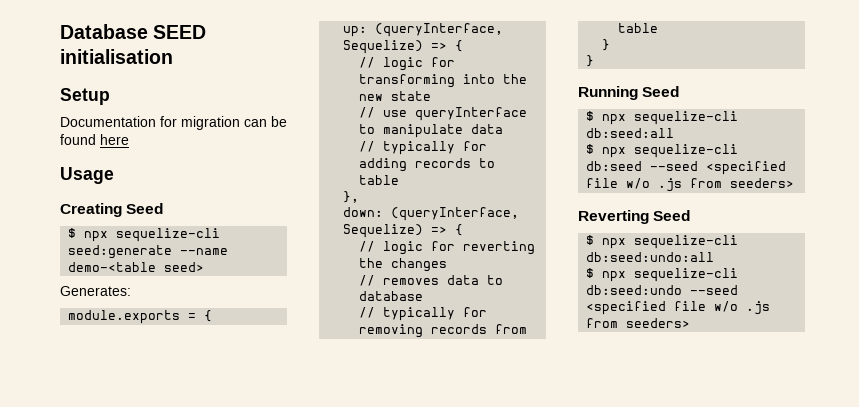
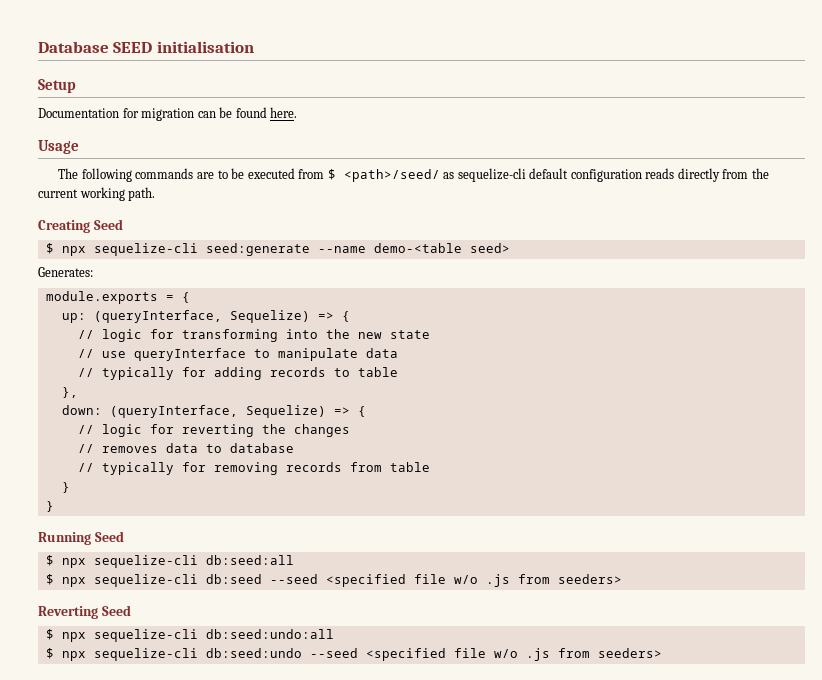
[100,134,129,145] here -> [270,107,298,118] here.
(114, 175) none -> [58,168,769,182] [38,187,156,201] // The following commands are to be executed from $ <path>/seed/ as sequelize-cli default configuration reads directly from the current working path.

